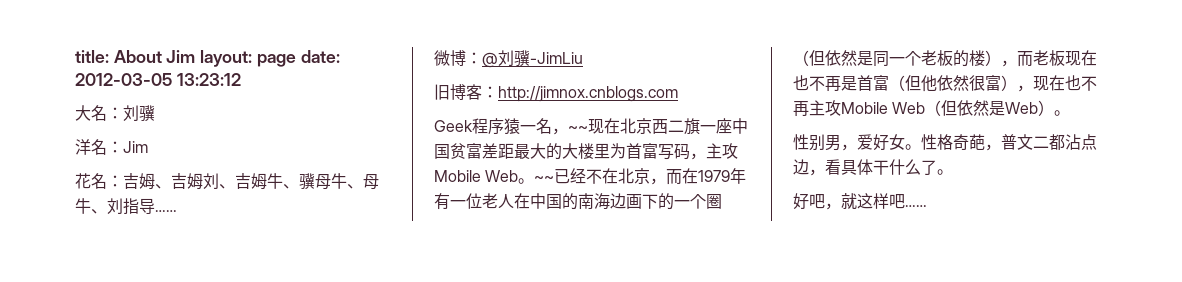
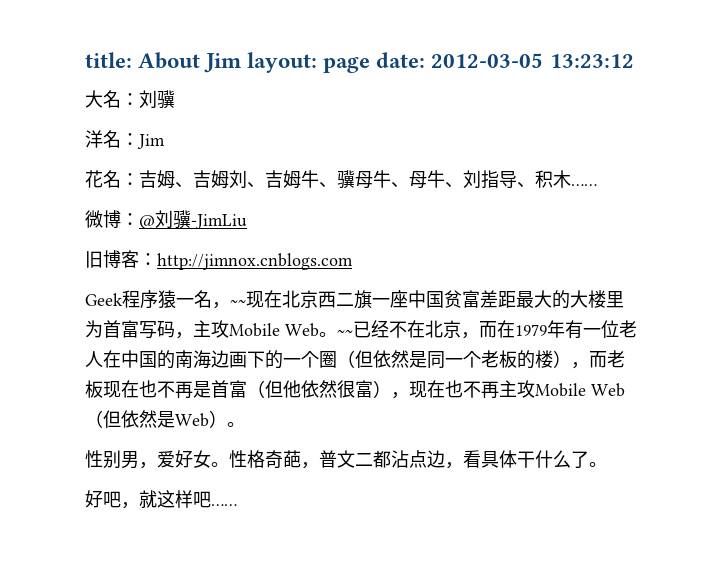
(155, 206) none -> [517,170,571,188] 、积木

